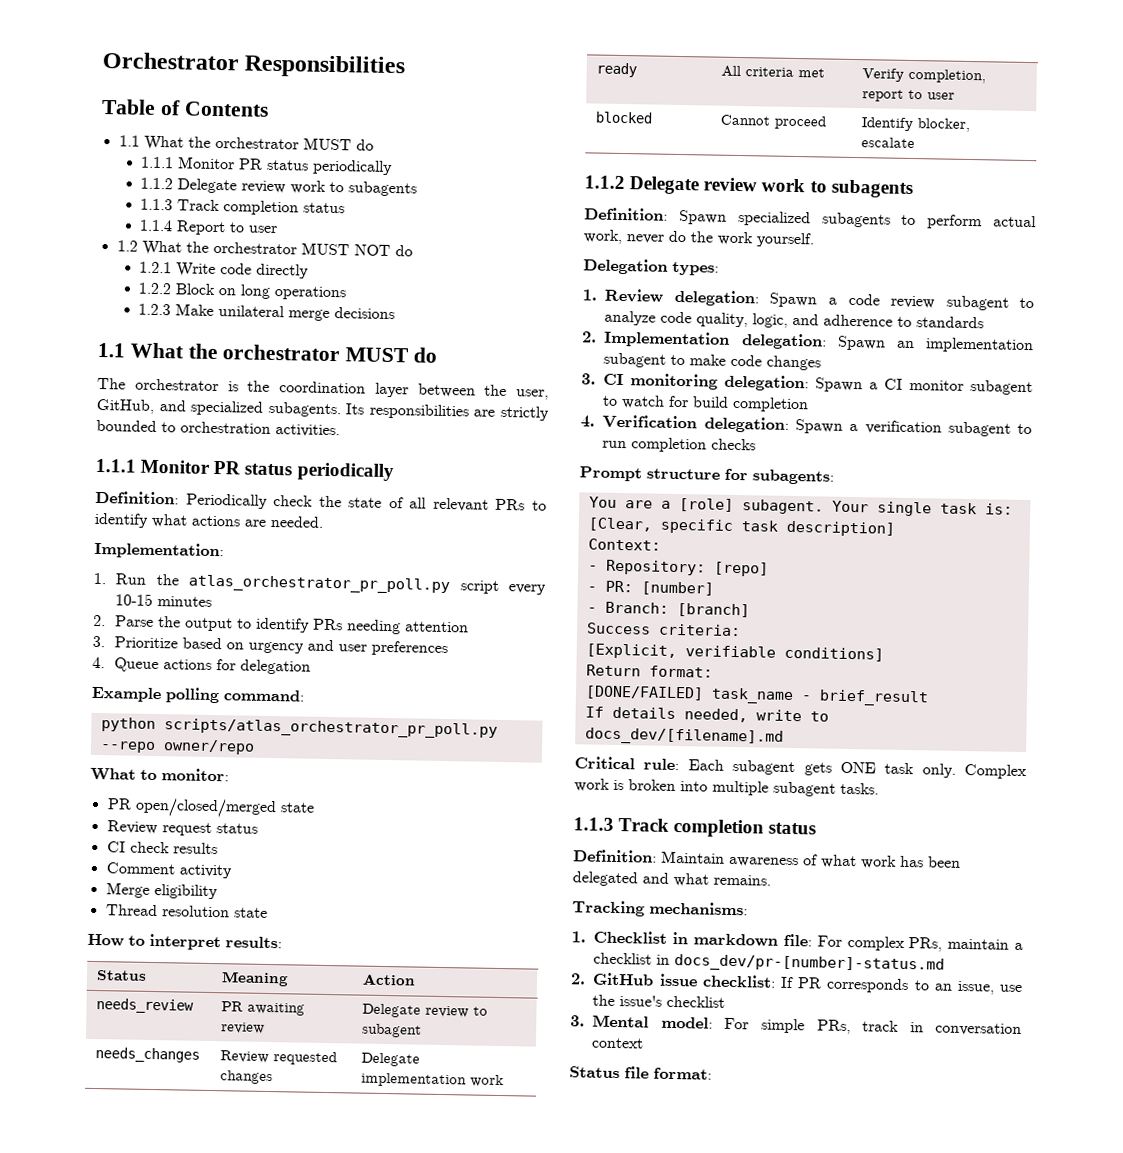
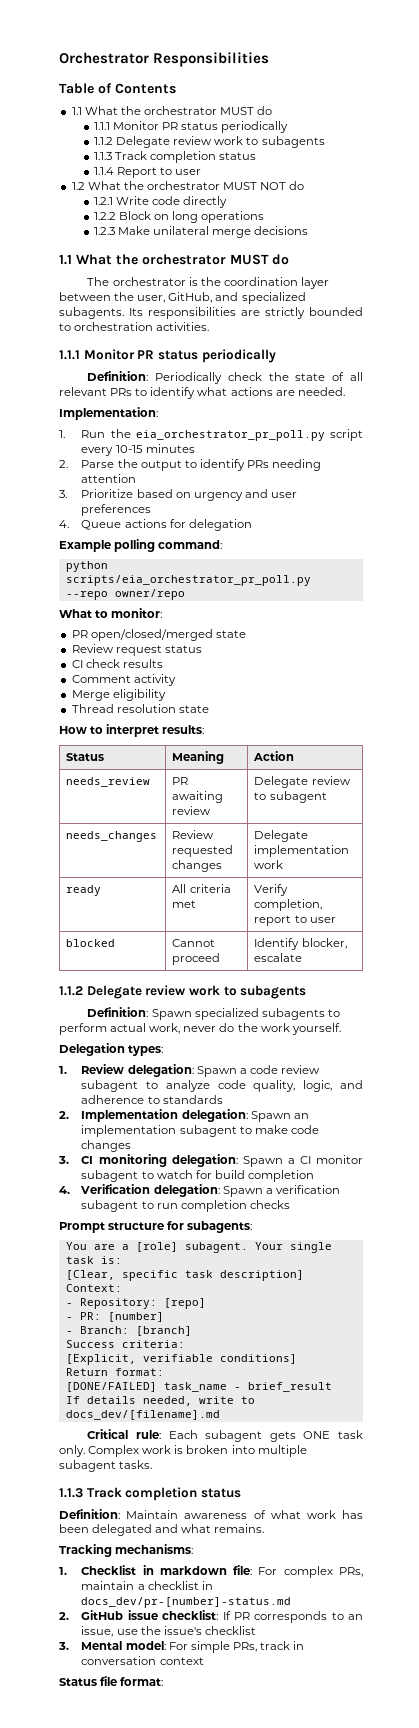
[188,574,451,595] atlas_orchestrator_pr_poll.py -> [135,430,325,441] eia_orchestrator_pr_poll.py
[163,718,498,739] scripts/atlas_orchestrator_pr_poll.py -> [65,575,311,586] scripts/eia_orchestrator_pr_poll.py

